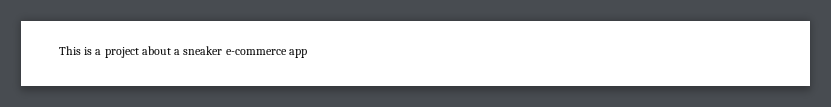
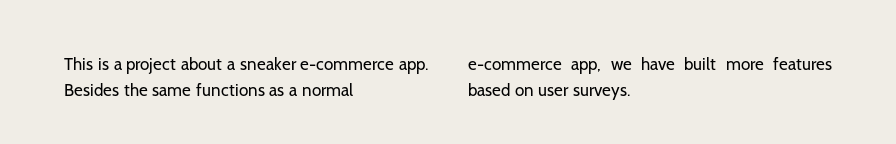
[288,49,307,58] app -> [399,61,428,74] [64,83,353,96] [468,57,832,74] [468,83,630,100] app. Besides the same functions as a normal e-commerce app, we have built more features based on user surveys.

